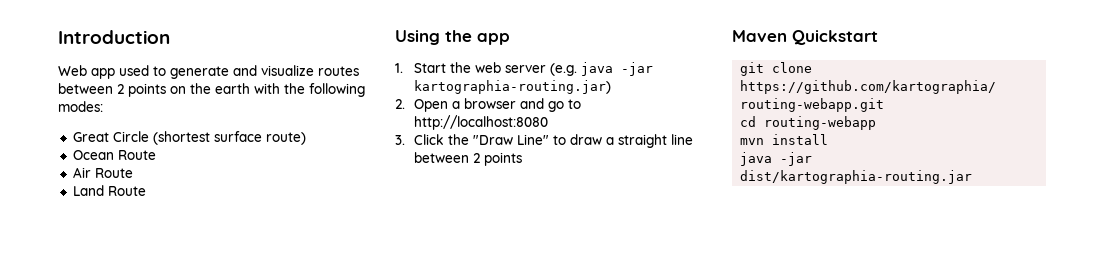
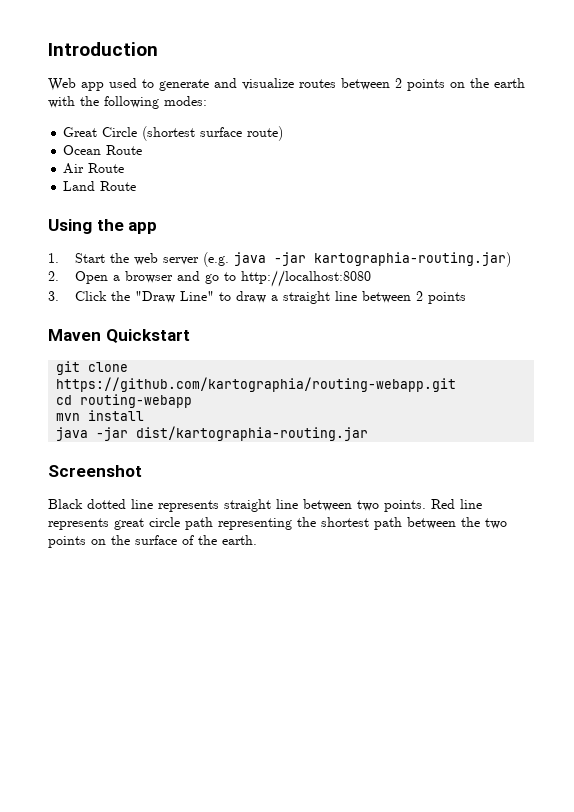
(973, 177) none -> [48,465,142,477] [48,499,482,512] [48,517,507,530] [48,535,257,548] // Screenshot // Black dotted line represents straight line between two points. Red line represents great circle path representing the shortest path between the two points on the surface of the earth.

